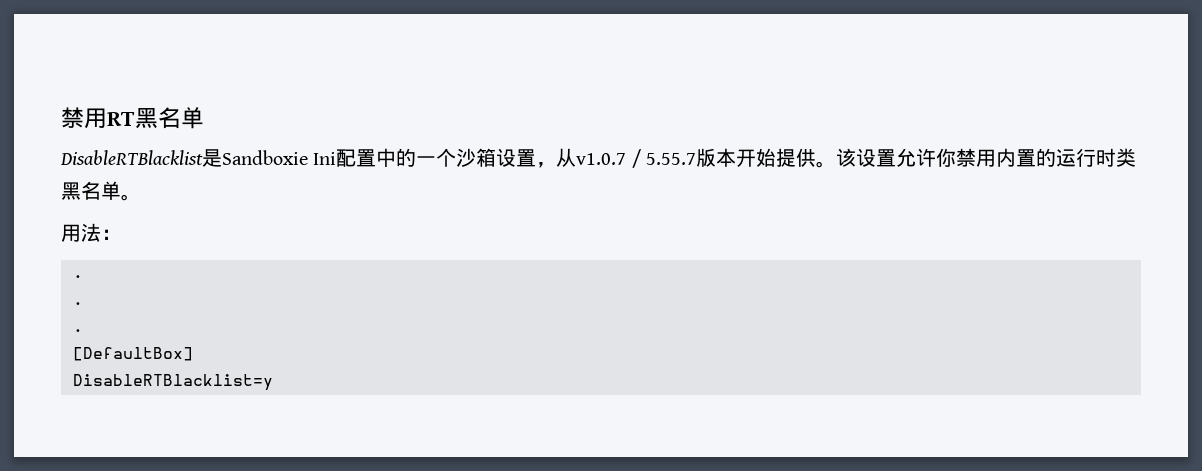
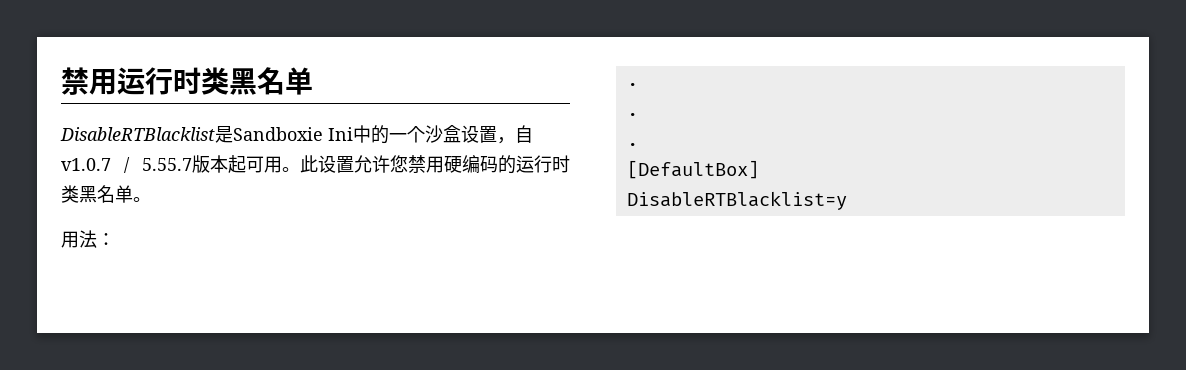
[61,107,135,129] 禁用RT -> [61,67,229,95] 禁用运行时类
[336,149,377,167] 配置 -> (353, 134) none
[476,148,577,168] 箱设置，从 -> [443,125,533,144] 盒设置，自
[735,148,1036,168] 开始提供。该设置允许你禁用内置 -> [228,155,498,173] 起可用。此设置允许您禁用硬编码

